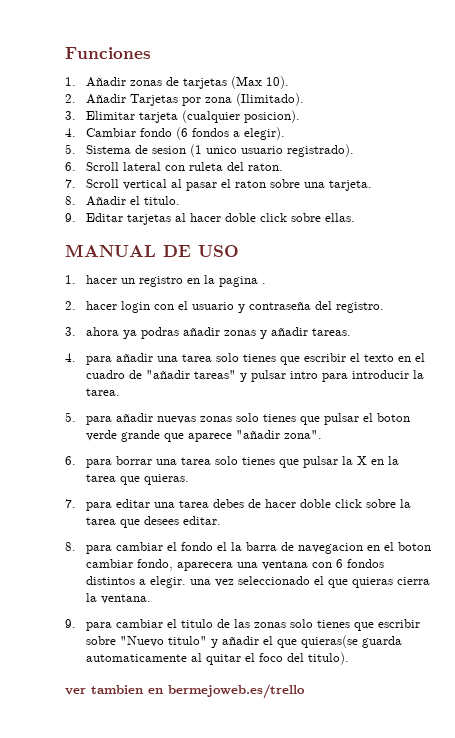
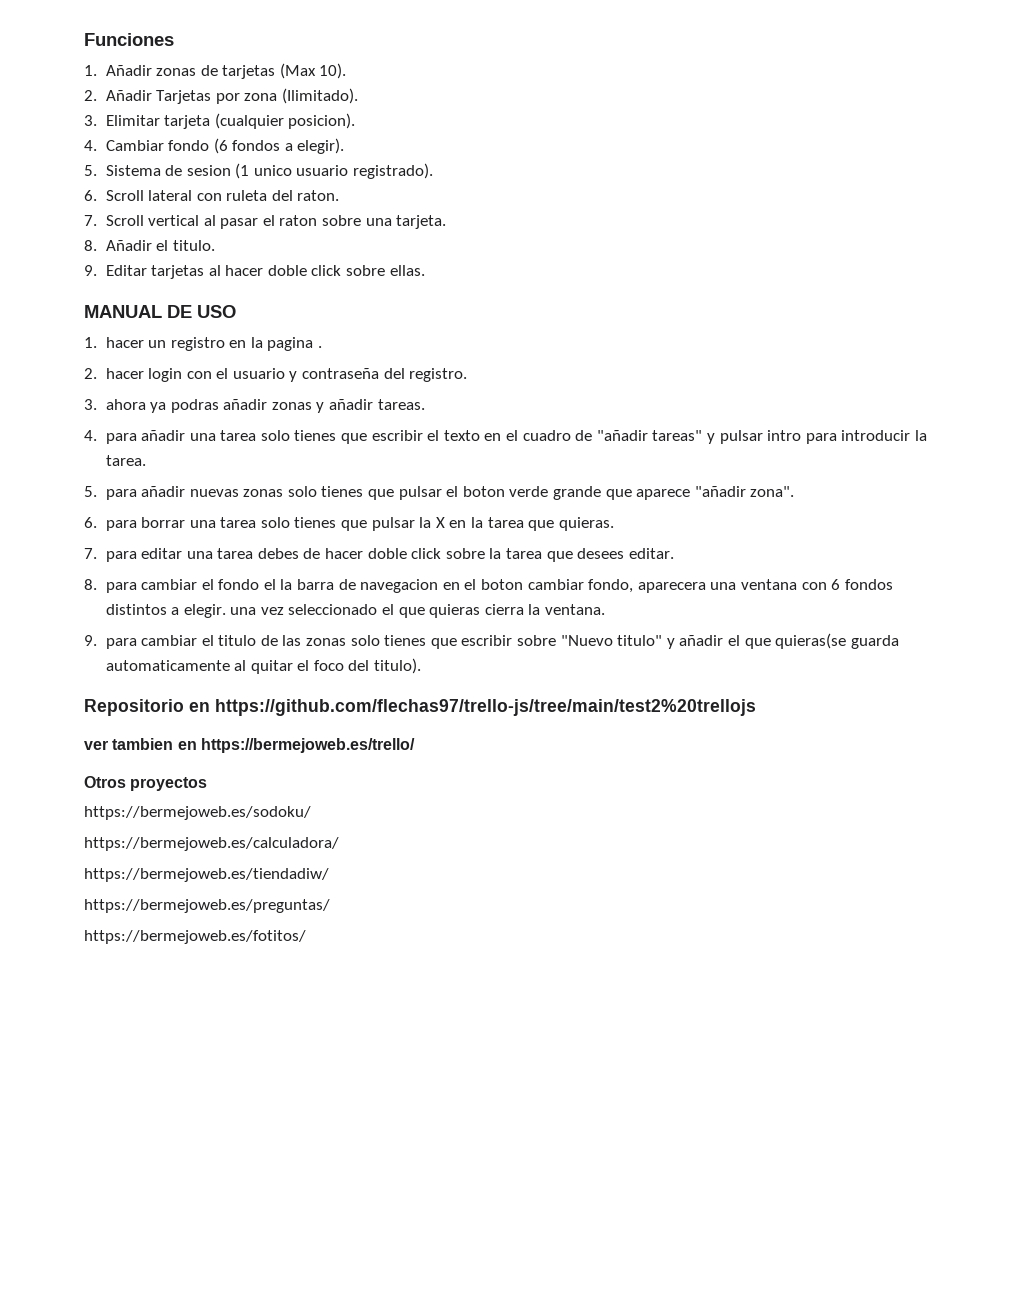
(350, 658) none -> [84,699,756,716] // Repositorio en https://github.com/flechas97/trello-js/tree/main/test2%20trellojs
[168,684,305,699] bermejoweb.es/trello -> [200,738,415,753] [84,776,208,791] [84,806,311,820] [84,837,339,851] [84,868,329,882] [84,899,330,913] [84,930,306,944] https://bermejoweb.es/trello/ // Otros proyectos // https://bermejoweb.es/sodoku/ // https://bermejoweb.es/calculadora/ // https://bermejoweb.es/tiendadiw/ // https://bermejoweb.es/preguntas/ // https://bermejoweb.es/fotitos/

